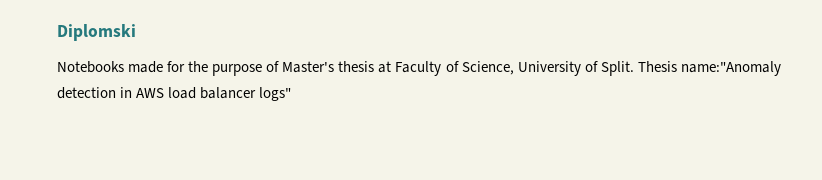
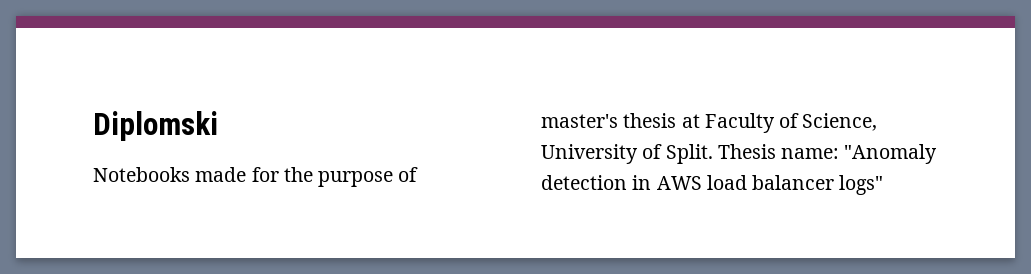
[282,61,335,73] Master's -> [541,114,618,128] master's
[680,61,781,76] name:"Anomaly -> [781,144,938,164] name: "Anomaly

